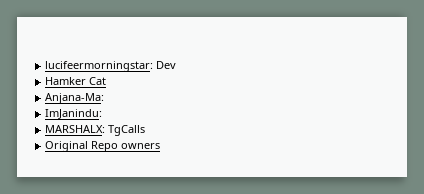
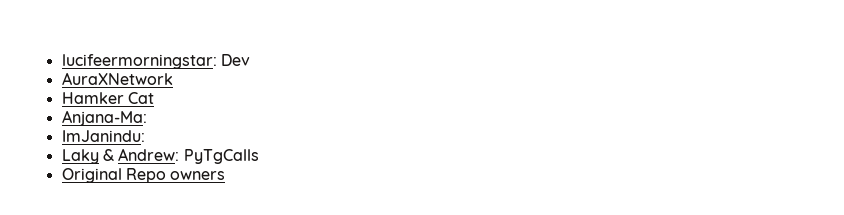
(177, 65) none -> [61,72,173,85] // AuraXNetwork
[45,125,146,136] MARSHALX: TgCalls -> [61,148,259,164] Laky & Andrew: PyTgCalls

